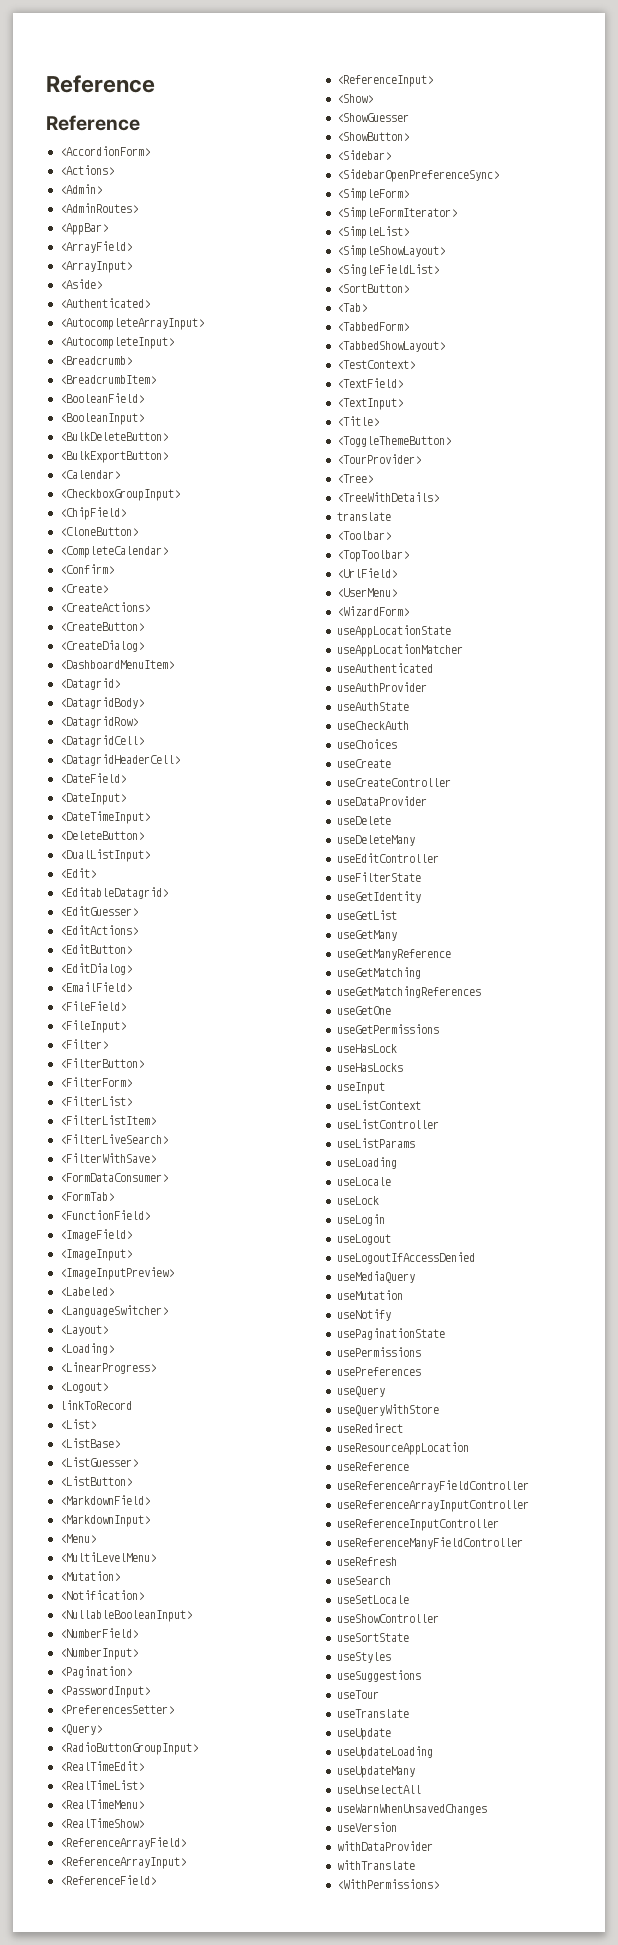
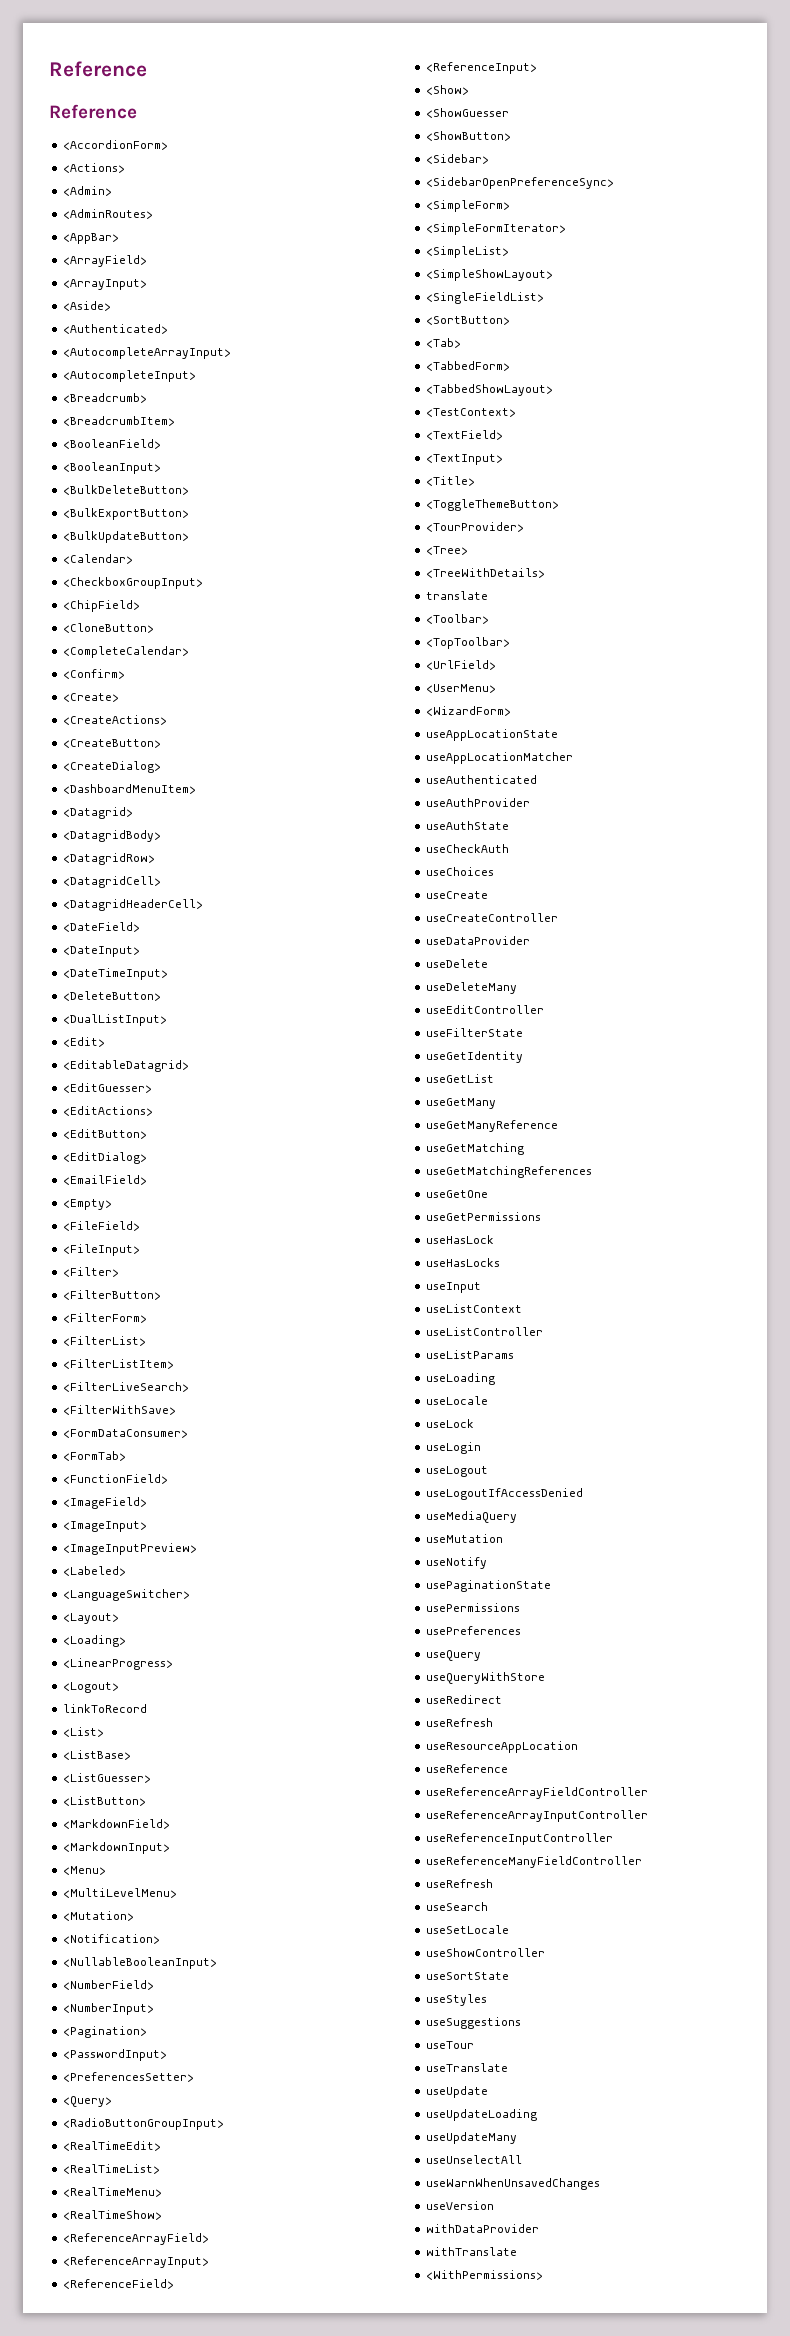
(168, 457) none -> [63,531,190,543] // <BulkUpdateButton>
(132, 987) none -> [63,1199,113,1210] // <Empty>
(403, 1428) none -> [426,1718,494,1727] // useRefresh

